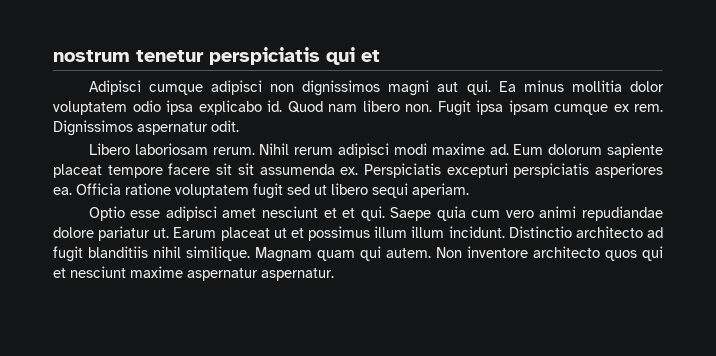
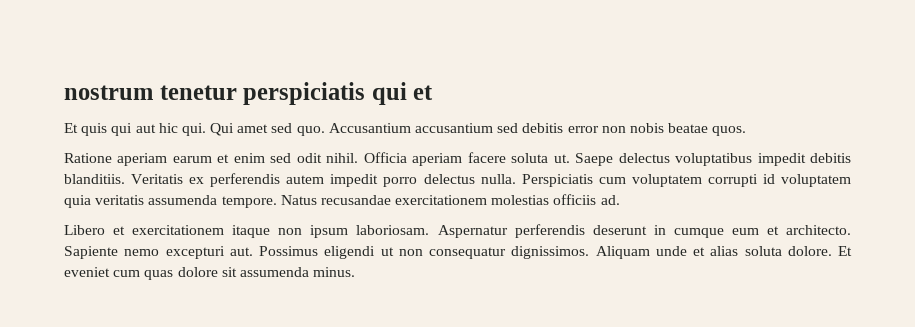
[88,80,665,96] [53,100,663,116] [53,120,239,136] [88,143,663,158] [53,163,663,178] [53,183,469,199] [88,206,663,221] [53,226,663,241] [53,246,663,262] [53,266,334,281] Adipisci cumque adipisci non dignissimos magni aut qui. Ea minus mollitia dolor voluptatem odio ipsa explicabo id. Quod nam libero non. Fugit ipsa ipsam cumque ex rem. Dignissimos aspernatur odit. // Libero laboriosam rerum. Nihil rerum adipisci modi maxime ad. Eum dolorum sapiente placeat tempore facere sit sit assumenda ex. Perspiciatis excepturi perspiciatis asperiores ea. Officia ratione voluptatem fugit sed ut libero sequi aperiam. // Optio esse adipisci amet nesciunt et et qui. Saepe quia cum vero animi repudiandae dolore pariatur ut. Earum placeat ut et possimus illum illum incidunt. Distinctio architecto ad fugit blanditiis nihil similique. Magnam quam qui autem. Non inventore architecto quos qui et nesciunt maxime aspernatur aspernatur. -> [64,123,747,136] [64,152,852,166] [64,173,851,187] [64,194,620,208] [64,224,851,238] [64,246,852,259] [64,267,356,280] Et quis qui aut hic qui. Qui amet sed quo. Accusantium accusantium sed debitis error non nobis beatae quos. // Ratione aperiam earum et enim sed odit nihil. Officia aperiam facere soluta ut. Saepe delectus voluptatibus impedit debitis blanditiis. Veritatis ex perferendis autem impedit porro delectus nulla. Perspiciatis cum voluptatem corrupti id voluptatem quia veritatis assumenda tempore. Natus recusandae exercitationem molestias officiis ad. // Libero et exercitationem itaque non ipsum laboriosam. Aspernatur perferendis deserunt in cumque eum et architecto. Sapiente nemo excepturi aut. Possimus eligendi ut non consequatur dignissimos. Aliquam unde et alias soluta dolore. Et eveniet cum quas dolore sit assumenda minus.

